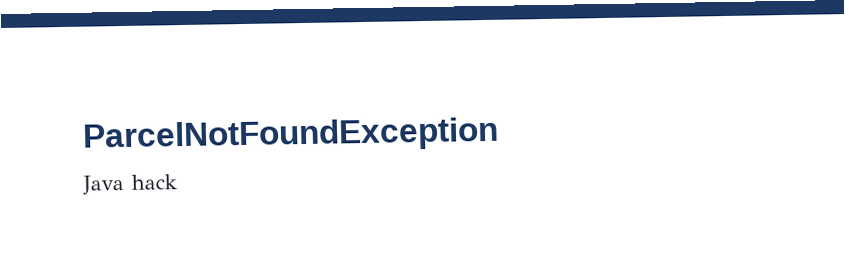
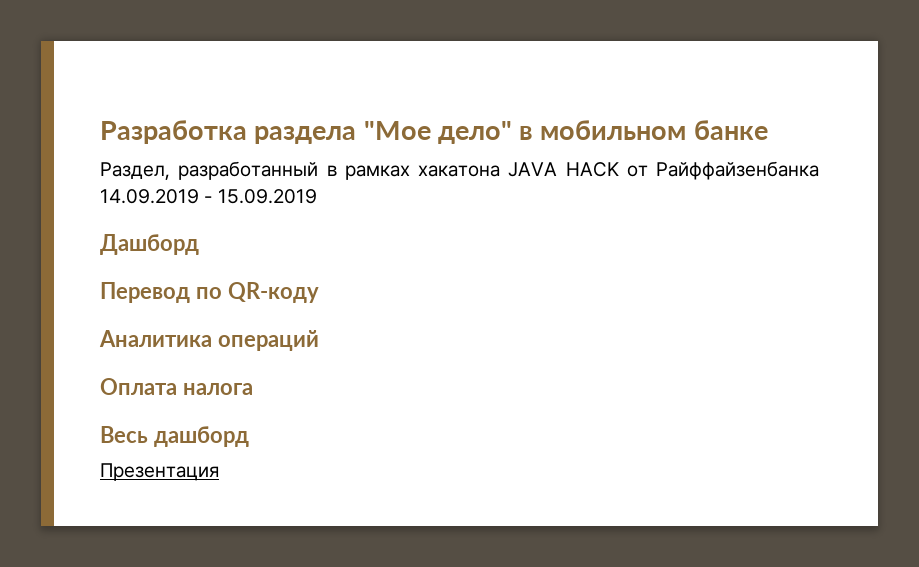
[82,116,499,155] [82,174,178,195] ParcelNotFoundException // Java hack -> [100,120,768,144] [100,161,819,180] [100,189,317,204] [100,234,199,255] [100,282,319,303] [99,330,319,351] [100,378,253,395] [100,426,249,447] [100,463,219,481] Разработка раздела "Мое дело" в мобильном банке // Раздел, разработанный в рамках хакатона JAVA HACK от Райффайзенбанка 14.09.2019 - 15.09.2019 // Дашборд // Перевод по QR-коду // Аналитика операций // Оплата налога // Весь дашборд // Презентация

